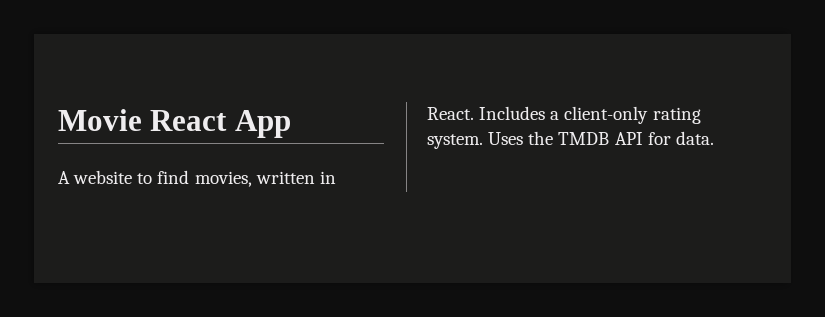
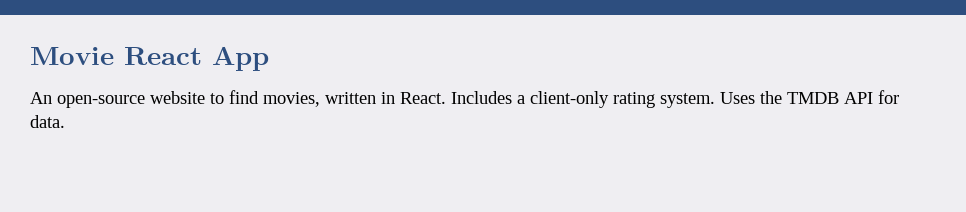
[58,171,70,184] A -> [30,92,145,108] An open-source

